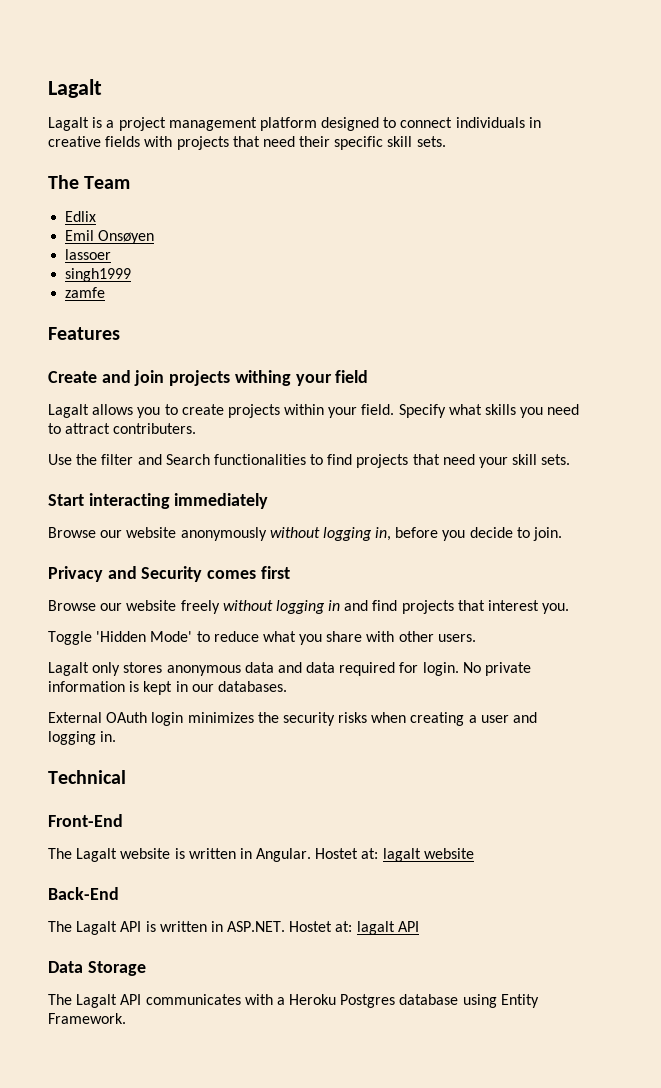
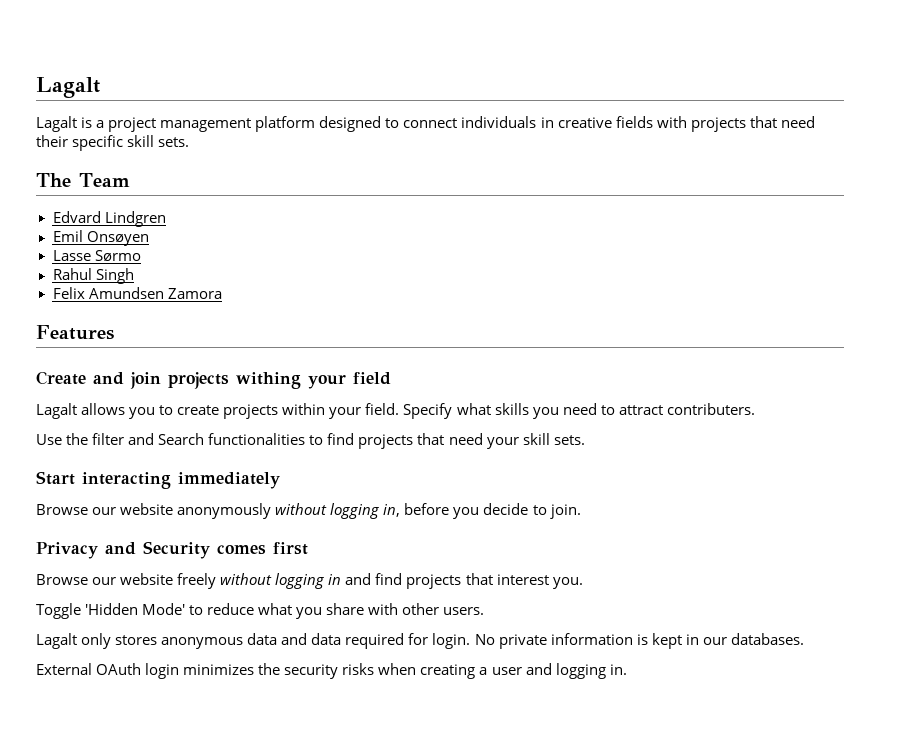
[65,211,97,222] Edlix -> [52,211,166,227] Edvard Lindgren
[65,249,112,260] [65,268,132,282] [65,287,106,298] lassoer // singh1999 // zamfe -> [52,250,141,261] [52,268,134,284] [52,287,222,299] Lasse Sørmo // Rahul Singh // Felix Amundsen Zamora
[48,770,126,784] [48,814,123,827] [48,848,474,862] [48,887,119,900] [48,921,419,935] [48,961,146,976] [48,994,539,1008] [48,1013,126,1024] // Technical // Front-End // The Lagalt website is written in Angular. Hostet at: lagalt website // Back-End // The Lagalt API is written in ASP.NET. Hostet at: lagalt API // Data Storage // The Lagalt API communicates with a Heroku Postgres database using Entity Framework. -> (627, 669) none

